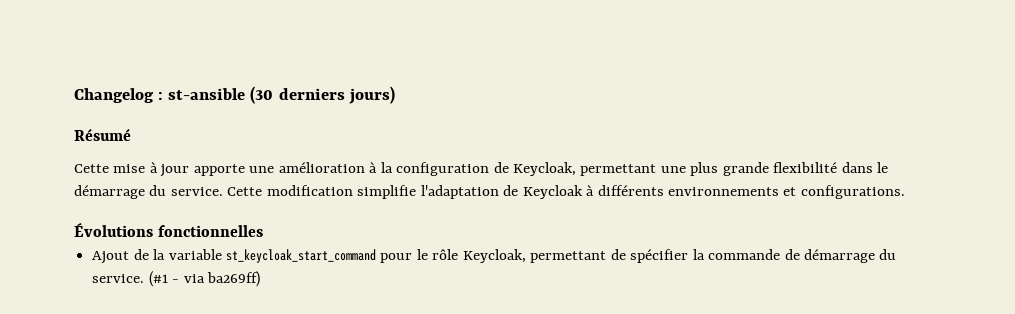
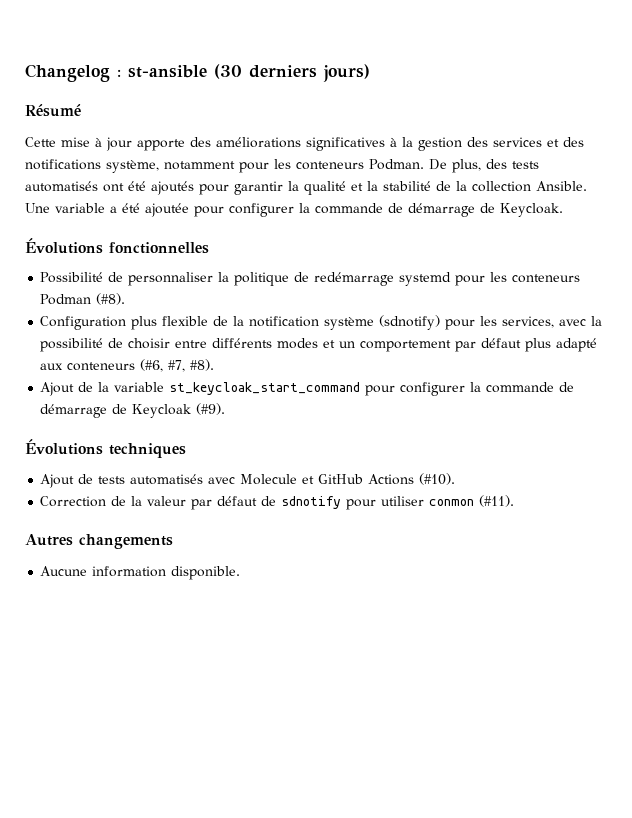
[249,162,889,176] [74,185,905,199] [74,222,263,237] une amélioration à la configuration de Keycloak, permettant une plus grande flexibilité dans le démarrage du service. Cette modification simplifie l'adaptation de Keycloak à différents environnements et configurations. // Évolutions fonctionnelles -> [190,137,584,151] [25,159,539,173] [25,181,587,195] [25,203,563,217] [25,238,209,254] [40,272,581,286] [40,293,126,305] [40,315,603,330] [40,338,598,352] [40,359,215,372] des améliorations significatives à la gestion des services et des notifications système, notamment pour les conteneurs Podman. De plus, des tests automatisés ont été ajoutés pour garantir la qualité et la stabilité de la collection Ansible. Une variable a été ajoutée pour configurer la commande de démarrage de Keycloak. // Évolutions fonctionnelles // Possibilité de personnaliser la politique de redémarrage systemd pour les conteneurs Podman (#8). // Configuration plus flexible de la notification système (sdnotify) pour les services, avec la possibilité de choisir entre différents modes et un comportement par défaut plus adapté aux conteneurs (#6, #7, #8).
[416,249,897,263] [92,271,260,287] le rôle Keycloak, permettant de spécifier la commande de démarrage du service. (#1 - via ba269ff) -> [400,382,575,396] [40,403,226,418] [25,439,186,458] [40,473,456,488] [40,495,515,510] [25,534,173,549] [40,566,241,580] configurer la commande de démarrage de Keycloak (#9). // Évolutions techniques // Ajout de tests automatisés avec Molecule et GitHub Actions (#10). // Correction de la valeur par défaut de sdnotify pour utiliser conmon (#11). // Autres changements // Aucune information disponible.

